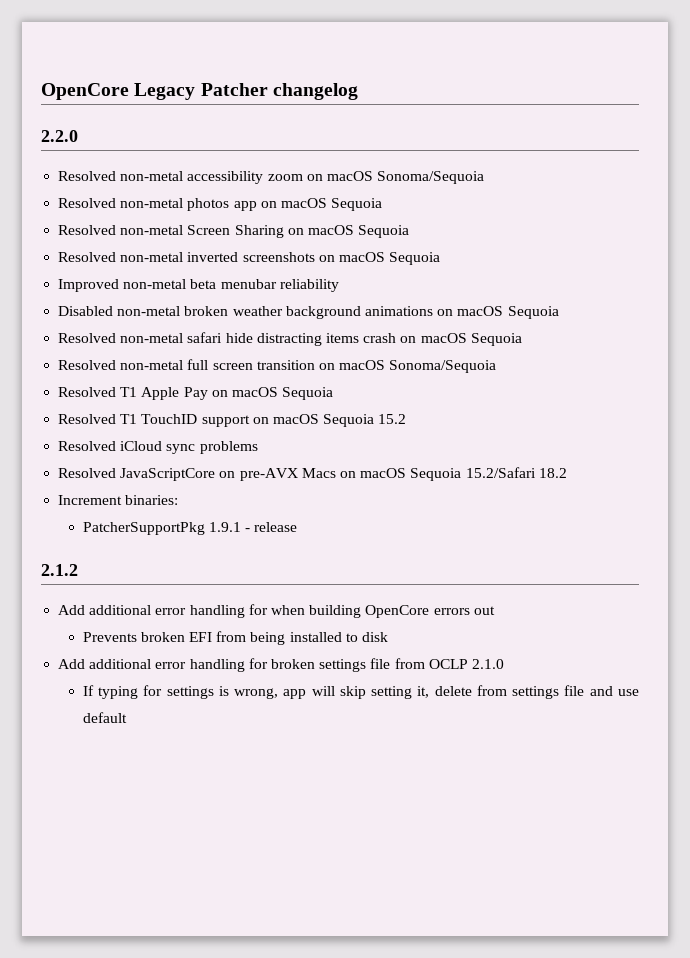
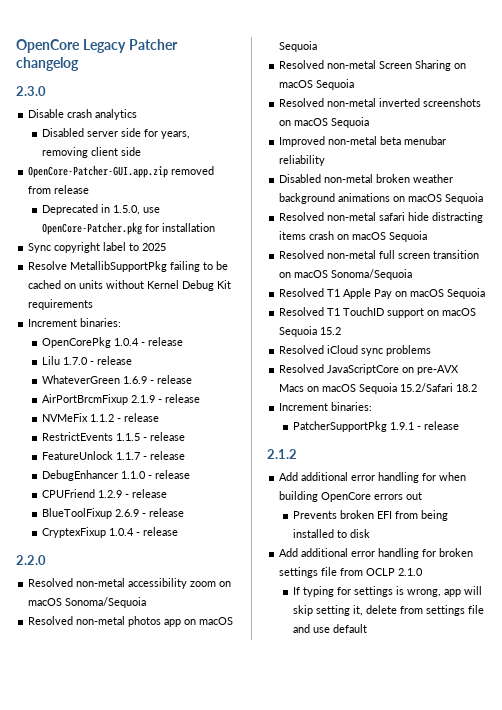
(358, 91) none -> [16,86,46,96] [28,109,138,120] [42,128,191,139] [42,147,142,158] [28,165,215,178] [28,185,90,194] [42,204,161,215] [42,222,216,235] [28,242,167,253] [28,261,229,272] [28,280,232,291] [28,299,94,310] [28,318,122,327] [42,337,184,348] [42,356,133,365] [42,375,193,384] [42,394,201,405] [42,413,160,422] [42,432,186,441] [42,451,186,460] [42,470,191,481] [42,489,168,498] [42,508,185,519] [42,527,179,538] // 2.3.0 // Disable crash analytics // Disabled server side for years, removing client side // OpenCore-Patcher-GUI.app.zip removed from release // Deprecated in 1.5.0, use OpenCore-Patcher.pkg for installation // Sync copyright label to 2025 // Resolve MetallibSupportPkg failing to be cached on units without Kernel Debug Kit requirements // Increment binaries: // OpenCorePkg 1.0.4 - release // Lilu 1.7.0 - release // WhateverGreen 1.6.9 - release // AirPortBrcmFixup 2.1.9 - release // NVMeFix 1.1.2 - release // RestrictEvents 1.1.5 - release // FeatureUnlock 1.1.7 - release // DebugEnhancer 1.1.0 - release // CPUFriend 1.2.9 - release // BlueToolFixup 2.6.9 - release // CryptexFixup 1.0.4 - release

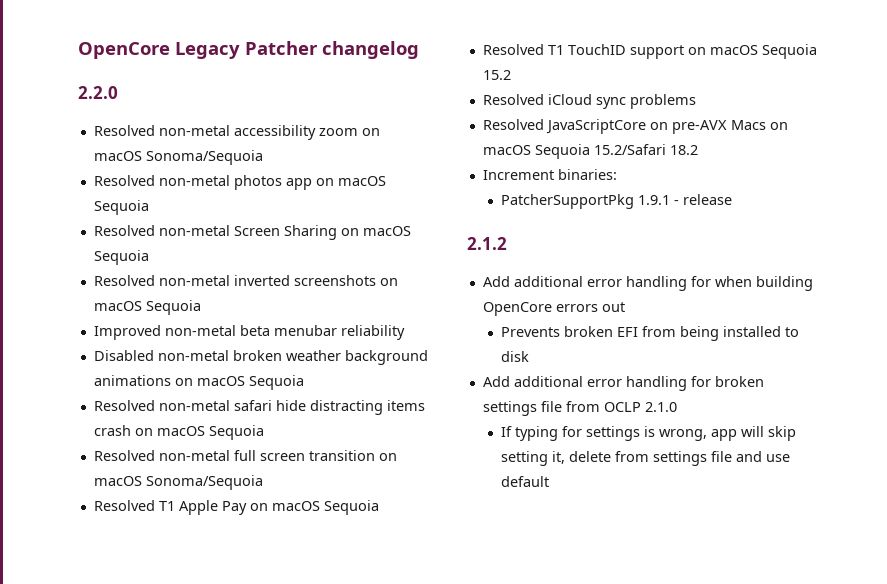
[16,86,46,96] [28,109,138,120] [42,128,191,139] [42,147,142,158] [28,165,215,178] [28,185,90,194] [42,204,161,215] [42,222,216,235] [28,242,167,253] [28,261,229,272] [28,280,232,291] [28,299,94,310] [28,318,122,327] [42,337,184,348] [42,356,133,365] [42,375,193,384] [42,394,201,405] [42,413,160,422] [42,432,186,441] [42,451,186,460] [42,470,191,481] [42,489,168,498] [42,508,185,519] [42,527,179,538] // 2.3.0 // Disable crash analytics // Disabled server side for years, removing client side // OpenCore-Patcher-GUI.app.zip removed from release // Deprecated in 1.5.0, use OpenCore-Patcher.pkg for installation // Sync copyright label to 2025 // Resolve MetallibSupportPkg failing to be cached on units without Kernel Debug Kit requirements // Increment binaries: // OpenCorePkg 1.0.4 - release // Lilu 1.7.0 - release // WhateverGreen 1.6.9 - release // AirPortBrcmFixup 2.1.9 - release // NVMeFix 1.1.2 - release // RestrictEvents 1.1.5 - release // FeatureUnlock 1.1.7 - release // DebugEnhancer 1.1.0 - release // CPUFriend 1.2.9 - release // BlueToolFixup 2.6.9 - release // CryptexFixup 1.0.4 - release -> (419, 50) none

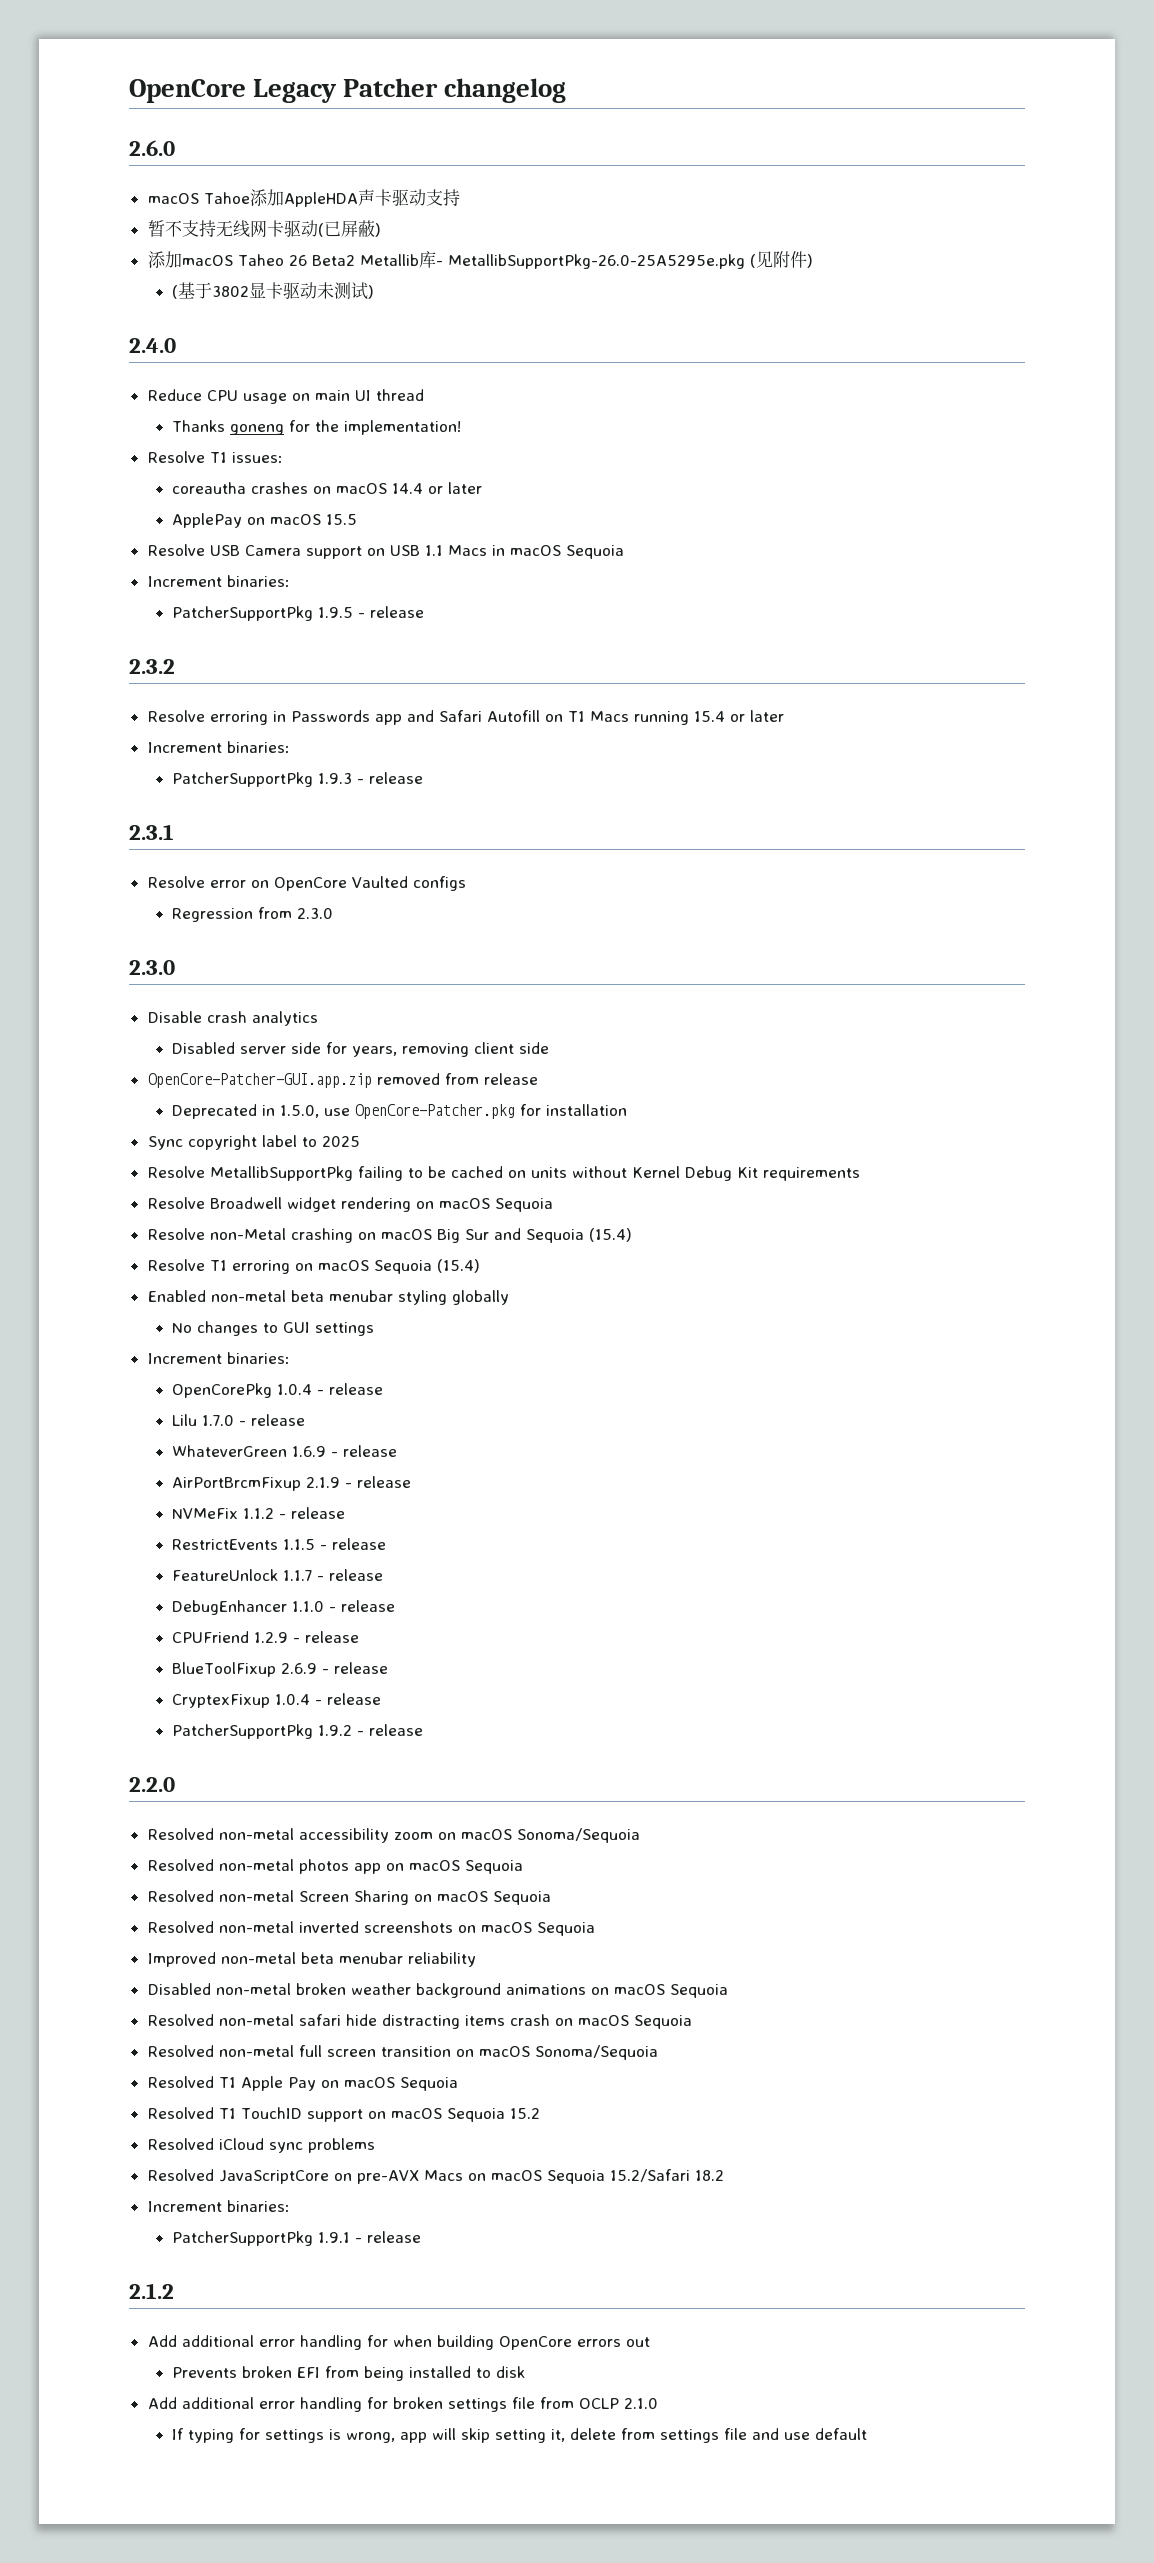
(419, 50) none -> [129,140,175,156] [147,189,460,207] [147,220,381,238] [147,251,813,269] [172,282,375,300] [129,338,176,353] [147,389,424,404] [172,420,462,435] [147,451,283,463] [172,482,483,494] [172,513,358,528] [147,544,624,559] [147,575,290,587] [172,606,425,621] [129,659,175,674] [147,710,784,725] [147,741,290,753] [172,772,424,787] [129,824,174,840] [147,876,466,891] [172,907,334,922] [129,960,175,975] [147,1011,318,1026] [172,1042,550,1057] [147,1073,538,1088] [172,1104,628,1119] [147,1135,360,1150] [147,1166,860,1181] [147,1197,553,1212] [147,1228,632,1243] [147,1259,480,1274] [147,1290,509,1305] [172,1321,375,1336] [147,1352,290,1364] [172,1383,384,1398] [172,1414,306,1426] [172,1445,398,1457] [172,1476,412,1491] [172,1507,346,1519] [172,1538,387,1550] [172,1569,384,1581] [172,1600,396,1615] [172,1631,360,1643] [172,1662,389,1677] [172,1693,382,1708] [172,1724,424,1739] // 2.6.0 // macOS Tahoe添加AppleHDA声卡驱动支持 // 暂不支持无线网卡驱动(已屏蔽) // 添加macOS Taheo 26 Beta2 Metallib库- MetallibSupportPkg-26.0-25A5295e.pkg (见附件) // (基于3802显卡驱动未测试) // 2.4.0 // Reduce CPU usage on main UI thread // Thanks goneng for the implementation! // Resolve T1 issues: // coreautha crashes on macOS 14.4 or later // ApplePay on macOS 15.5 // Resolve USB Camera support on USB 1.1 Macs in macOS Sequoia // Increment binaries: // PatcherSupportPkg 1.9.5 - release // 2.3.2 // Resolve erroring in Passwords app and Safari Autofill on T1 Macs running 15.4 or later // Increment binaries: // PatcherSupportPkg 1.9.3 - release // 2.3.1 // Resolve error on OpenCore Vaulted configs // Regression from 2.3.0 // 2.3.0 // Disable crash analytics // Disabled server side for years, removing client side // OpenCore-Patcher-GUI.app.zip removed from release // Deprecated in 1.5.0, use OpenCore-Patcher.pkg for installation // Sync copyright label to 2025 // Resolve MetallibSupportPkg failing to be cached on units without Kernel Debug Kit requirements // Resolve Broadwell widget rendering on macOS Sequoia // Resolve non-Metal crashing on macOS Big Sur and Sequoia (15.4) // Resolve T1 erroring on macOS Sequoia (15.4) // Enabled non-metal beta menubar styling globally // No changes to GUI settings // Increment binaries: // OpenCorePkg 1.0.4 - release // Lilu 1.7.0 - release // WhateverGreen 1.6.9 - release // AirPortBrcmFixup 2.1.9 - release // NVMeFix 1.1.2 - release // RestrictEvents 1.1.5 - release // FeatureUnlock 1.1.7 - release // DebugEnhancer 1.1.0 - release // CPUFriend 1.2.9 - release // BlueToolFixup 2.6.9 - release // CryptexFixup 1.0.4 - release // PatcherSupportPkg 1.9.2 - release

